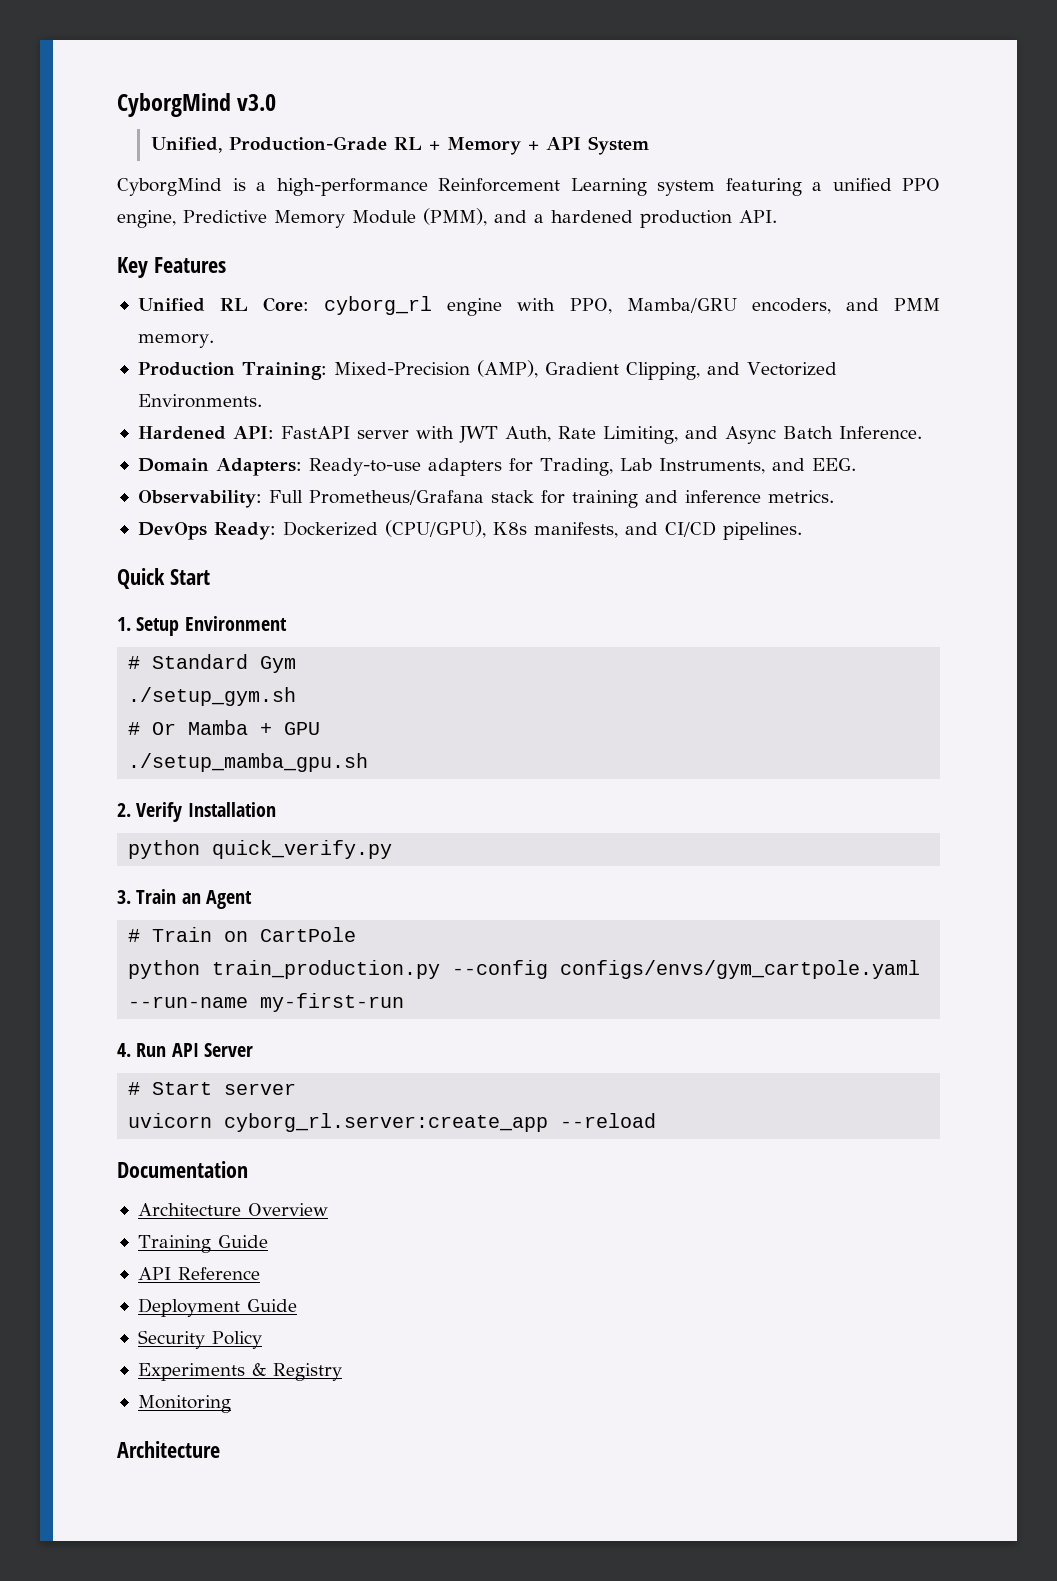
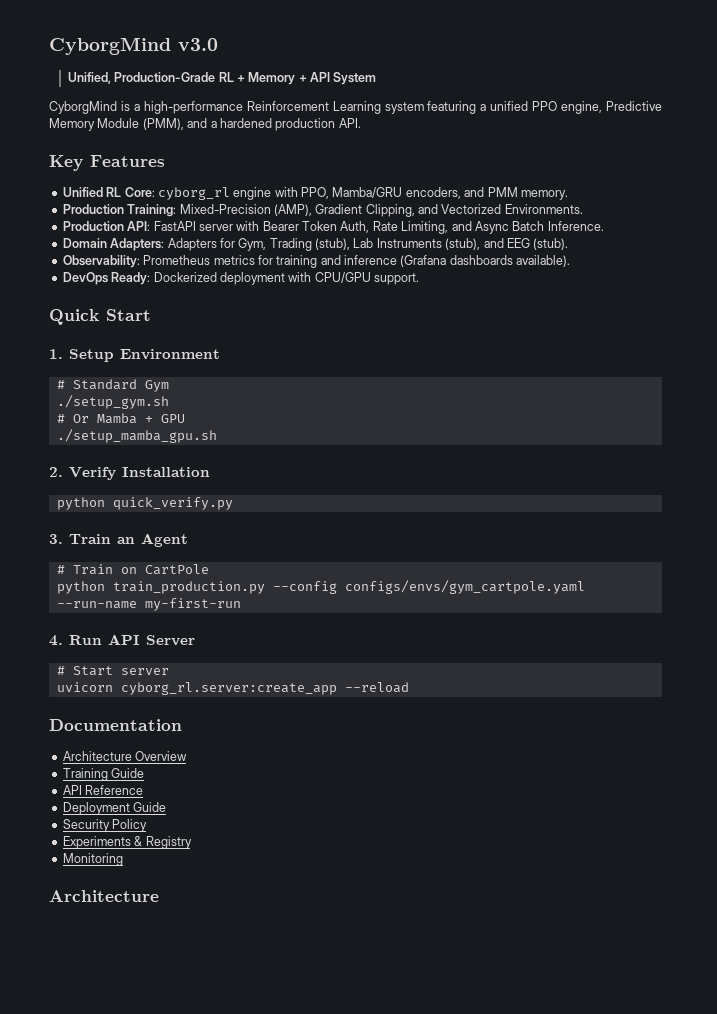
[137,426,226,440] Hardened -> [62,221,124,231] Production
[458,426,498,443] JWT -> [262,221,337,231] Bearer Token
[308,458,856,476] [137,490,534,508] Ready-to-use adapters for Trading, Lab Instruments, and EEG. // Observability: Full Prometheus/Grafana stack -> [167,238,569,251] [62,255,255,268] Adapters for Gym, Trading (stub), Lab Instruments (stub), and EEG (stub). // Observability: Prometheus metrics
[767,490,834,503] metrics. -> [400,255,571,267] (Grafana dashboards available).
[384,520,802,540] (CPU/GPU), K8s manifests, and CI/CD pipelines. -> [219,272,419,285] deployment with CPU/GPU support.

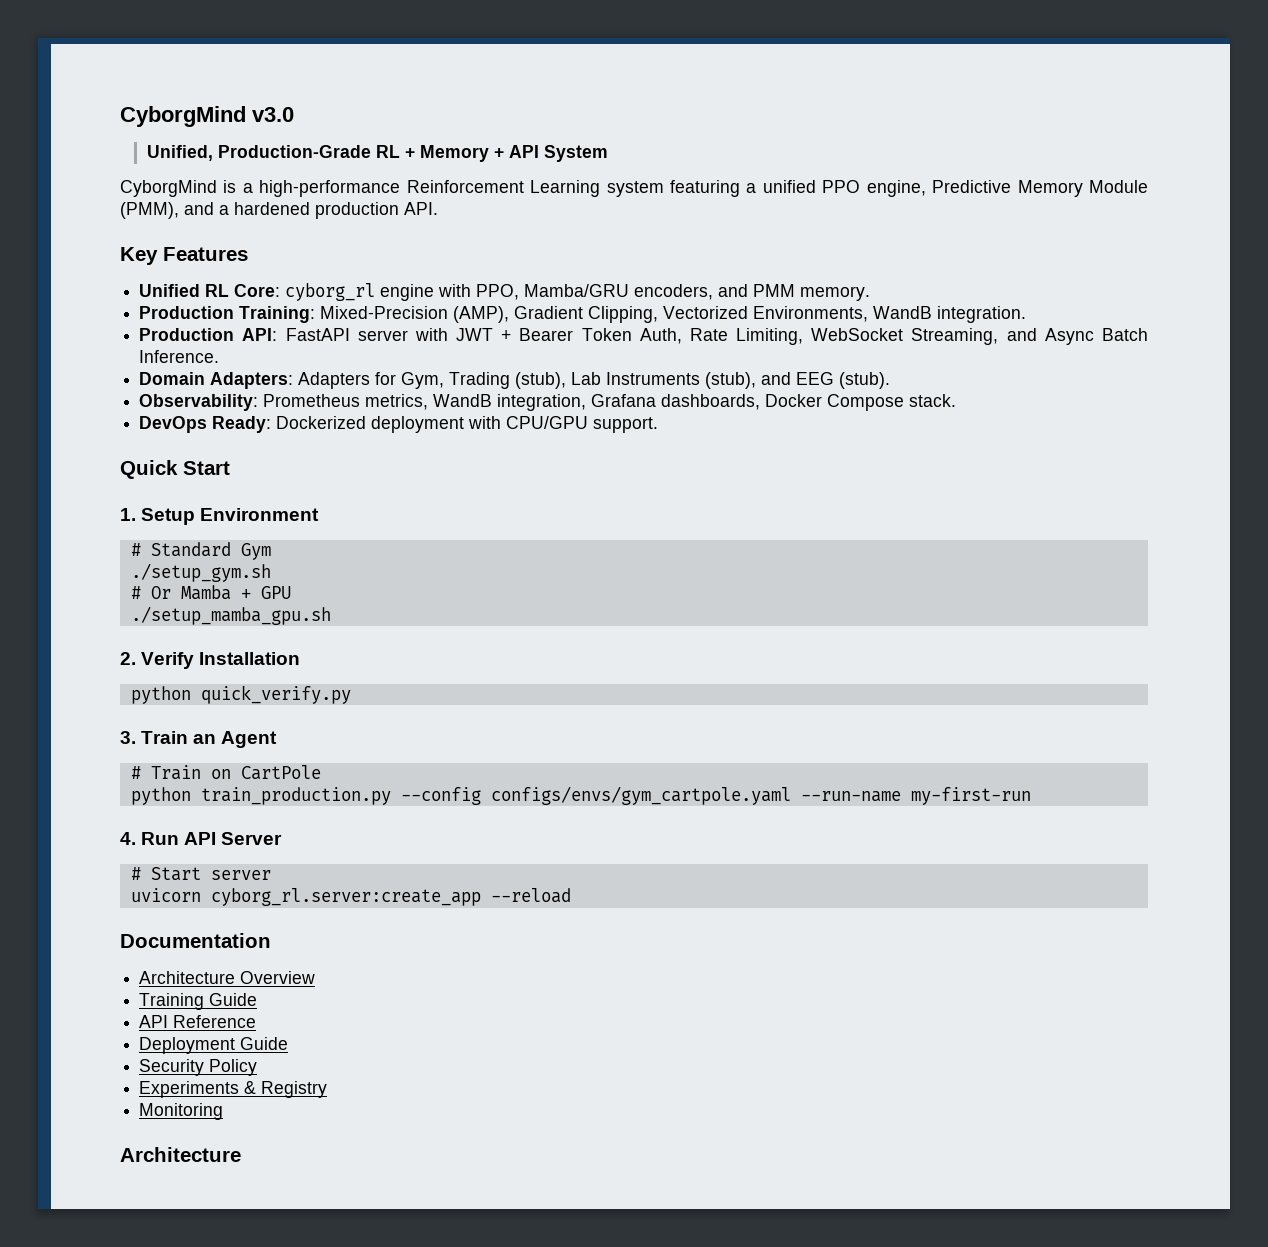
[418,204,583,214] and Vectorized Environments. -> [663,306,1027,323] Vectorized Environments, WandB integration.
(260, 226) none -> [456,328,512,341] JWT +
(449, 227) none -> [811,328,999,345] WebSocket Streaming,
[213,255,571,268] metrics for training and inference (Grafana dashboards available). -> [365,394,957,411] metrics, WandB integration, Grafana dashboards, Docker Compose stack.

